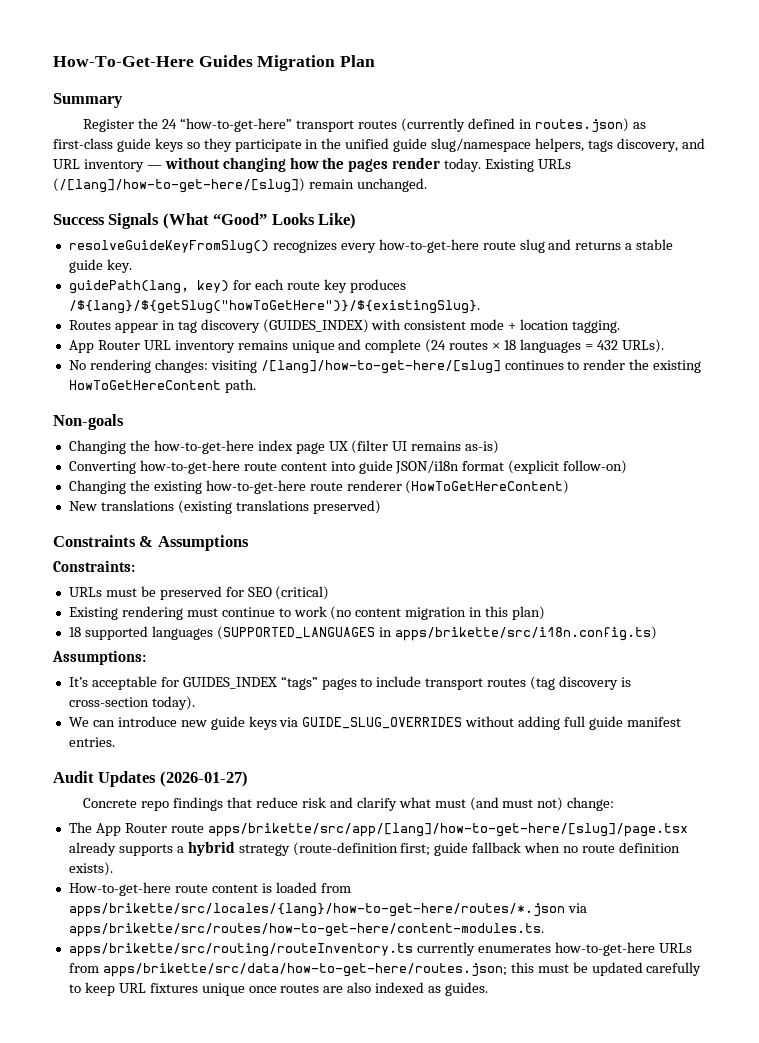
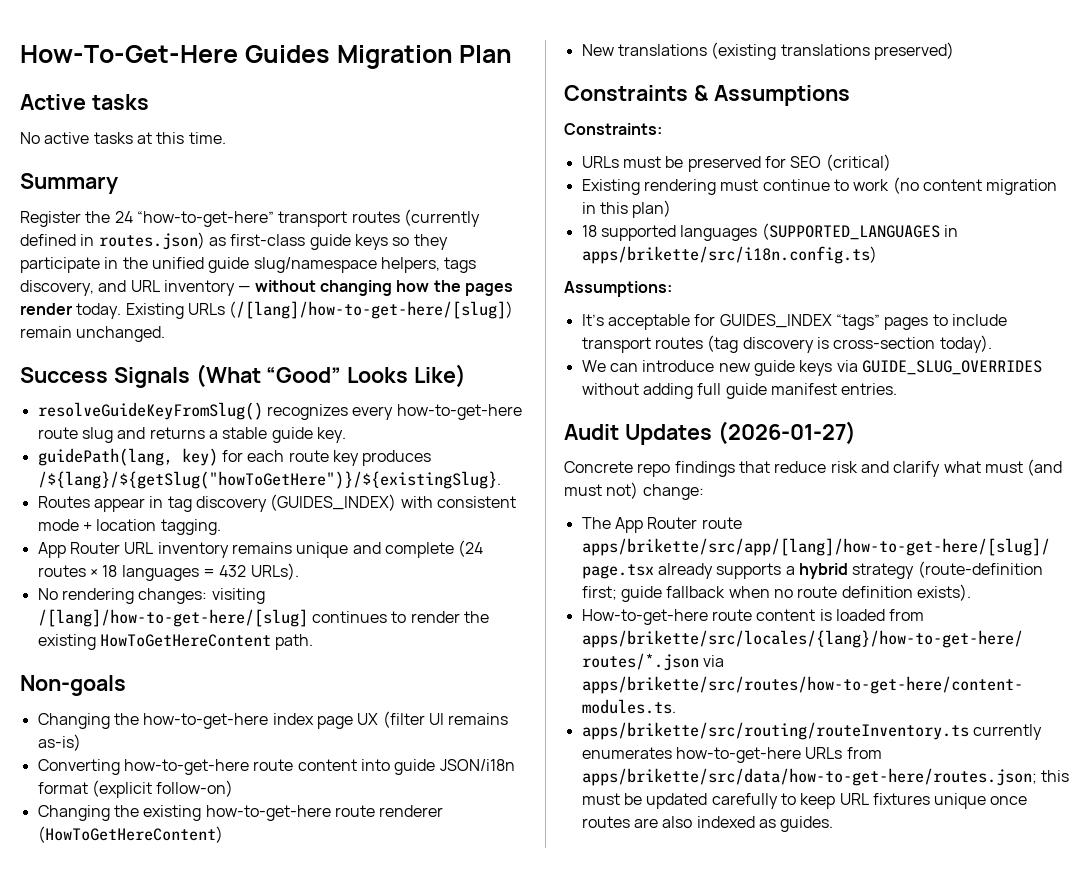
(376, 61) none -> [20,94,149,110] [20,132,226,144] // Active tasks // No active tasks at this time.

